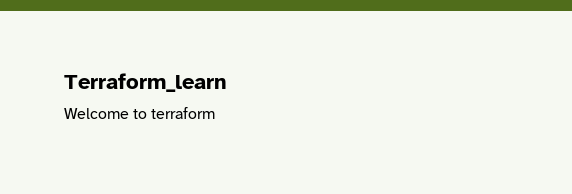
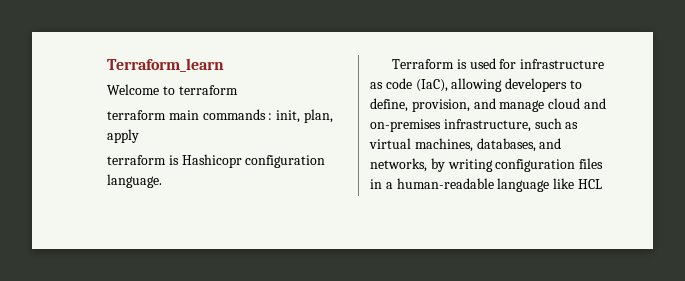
(216, 113) none -> [107,109,333,123] [107,129,139,143] [107,154,326,168] [107,174,162,188] [391,58,605,69] [370,78,582,92] [370,98,606,112] [370,118,579,132] [369,138,562,152] [370,158,604,172] [370,178,602,192] // terraform main commands : init, plan, apply // terraform is Hashicopr configuration language. // Terraform is used for infrastructure as code (IaC), allowing developers to define, provision, and manage cloud and on-premises infrastructure, such as virtual machines, databases, and networks, by writing configuration files in a human-readable language like HCL

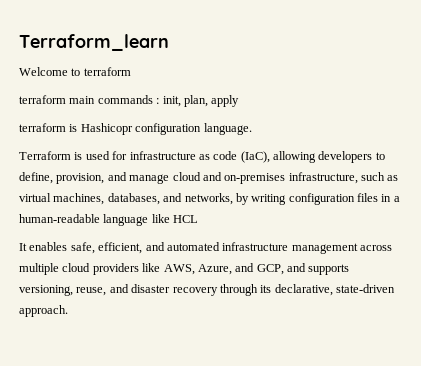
(602, 184) none -> [19,242,392,254] [19,263,350,275] [19,284,395,296] [19,305,68,317] // It enables safe, efficient, and automated infrastructure management across multiple cloud providers like AWS, Azure, and GCP, and supports versioning, reuse, and disaster recovery through its declarative, state-driven approach.

